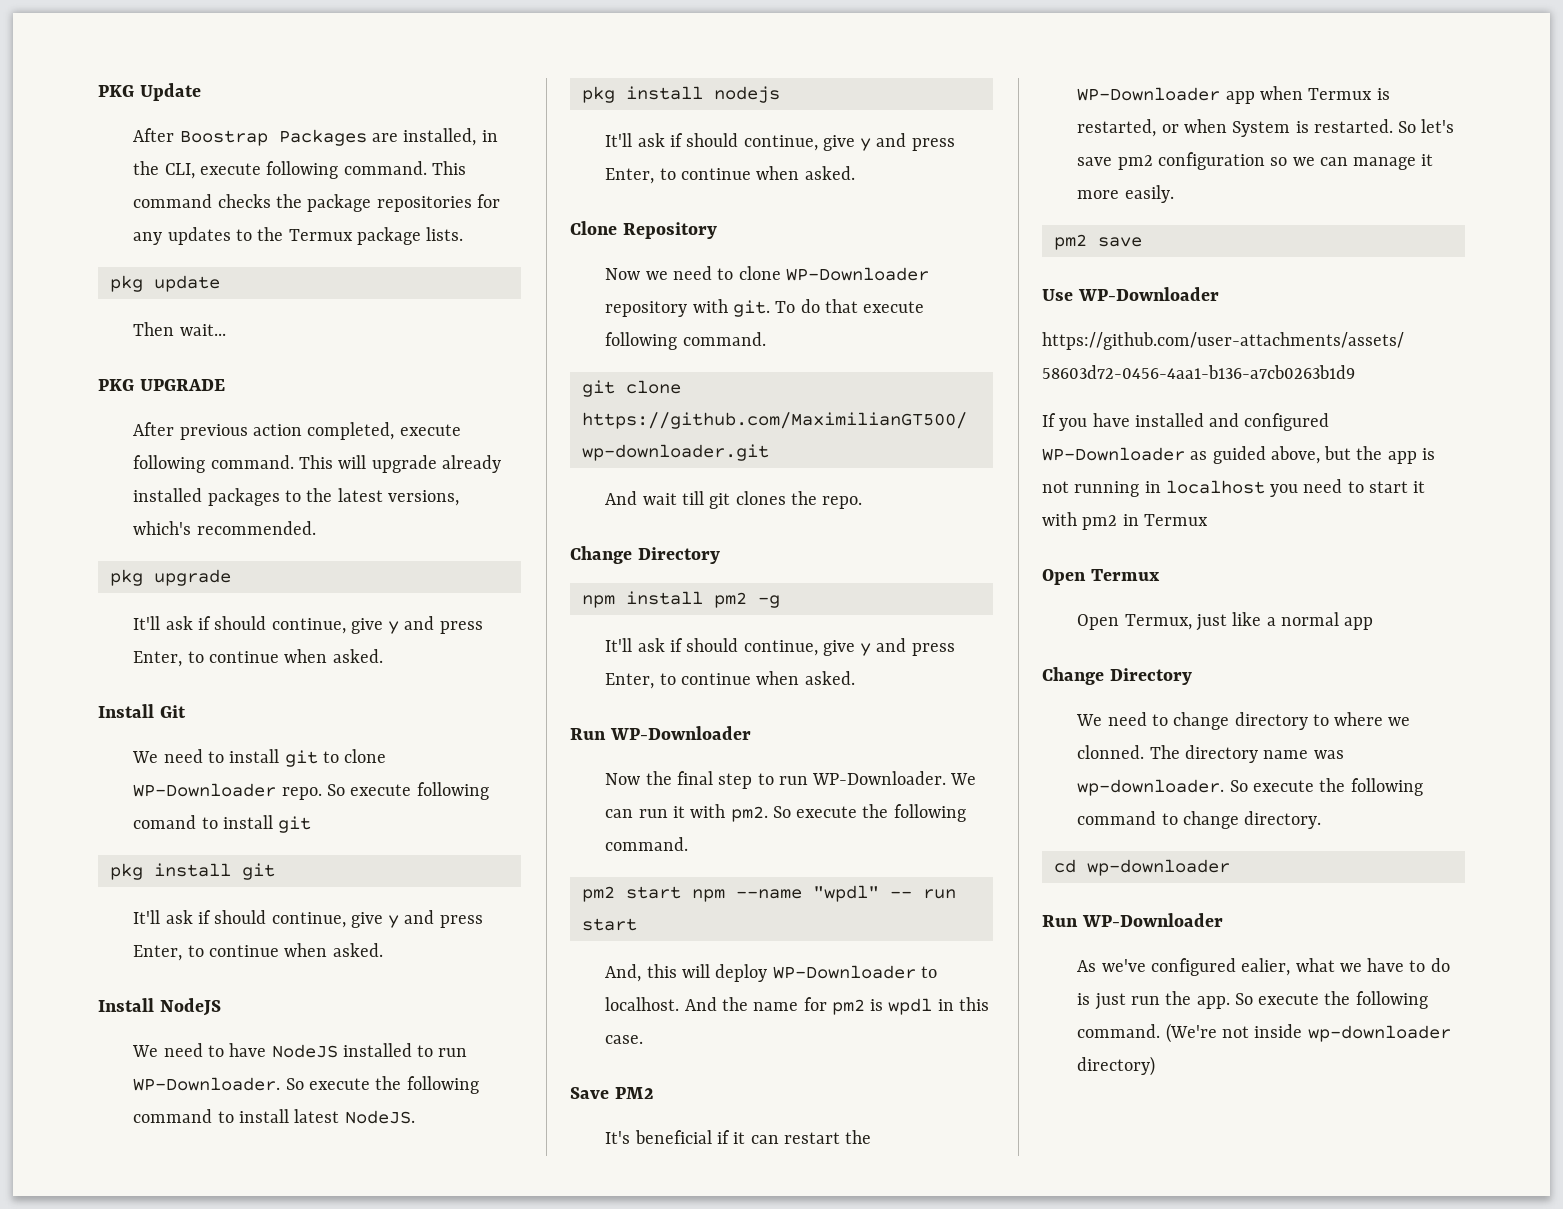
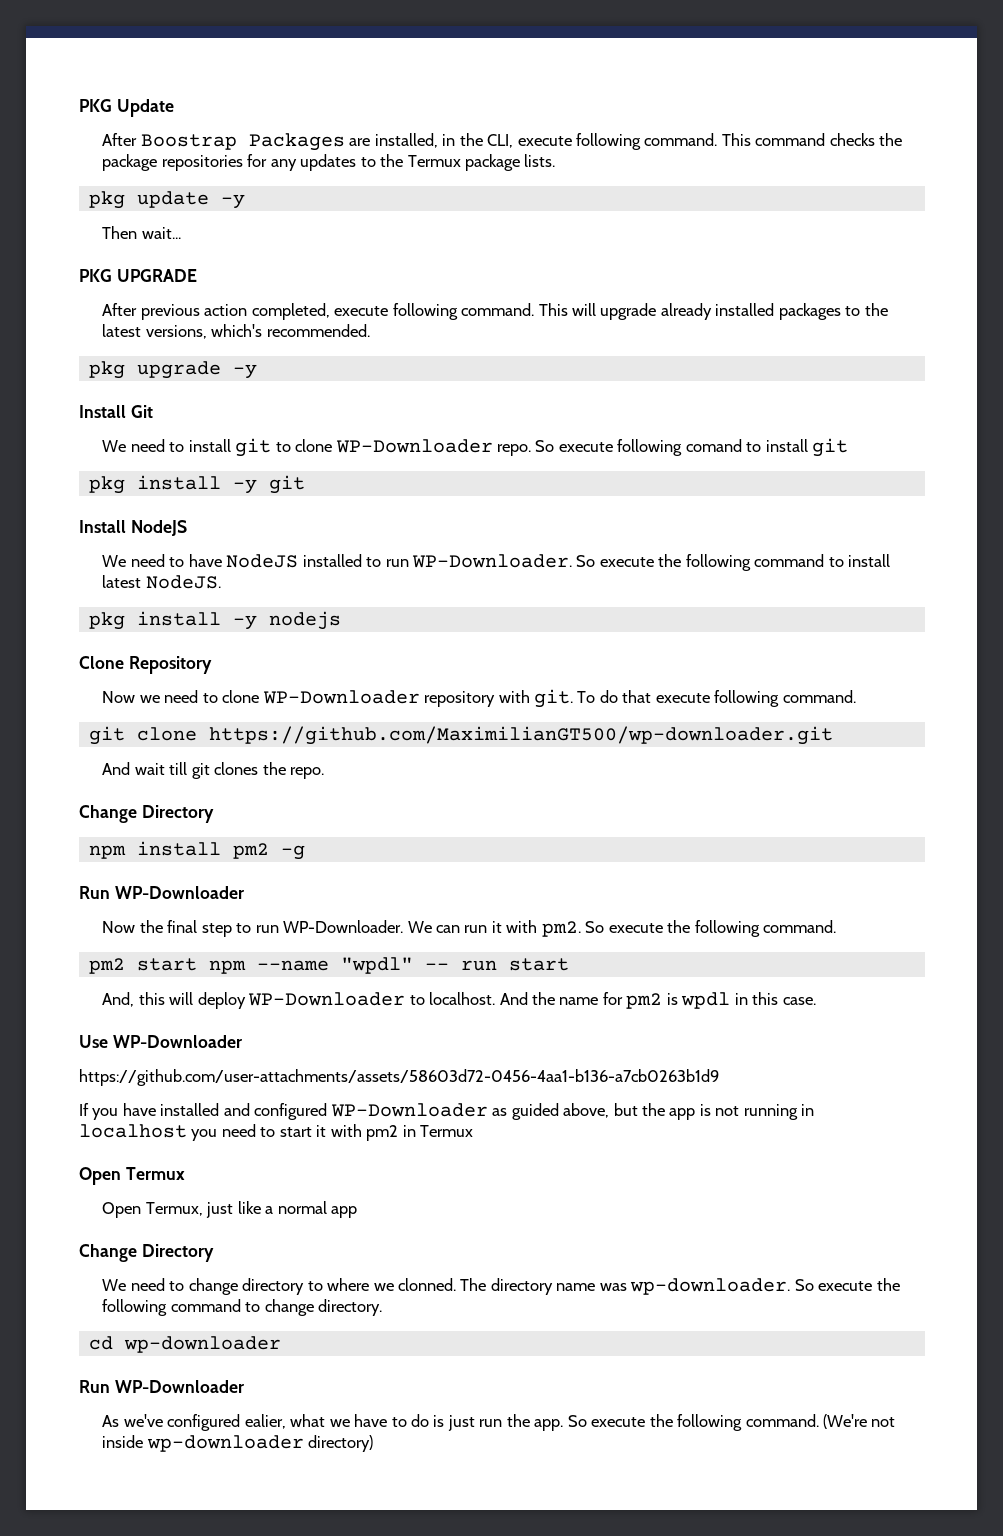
(220, 283) none -> [220,194,245,209] -y
[133,616,483,634] [133,649,383,667] // It'll ask if should continue, give y and press Enter, to continue when asked. -> [232,364,257,379] -y
[241,863,275,880] [133,910,483,928] [133,943,383,961] git // It'll ask if should continue, give y and press Enter, to continue when asked. -> [232,475,305,494] -y git
(703, 93) none -> [232,615,257,630] -y
[605,133,955,151] [605,166,855,184] // It'll ask if should continue, give y and press Enter, to continue when asked. -> (341, 620) none
[605,638,955,656] [605,671,855,689] // It'll ask if should continue, give y and press Enter, to continue when asked. -> (305, 852) none
[570,1087,654,1099] [605,1130,872,1144] [1077,86,1390,104] [1077,119,1455,137] [1077,152,1434,170] [1077,185,1174,203] [1053,234,1142,250] // Save PM2 // It's beneficial if it can restart the WP-Downloader app when Termux is restarted, or when System is restarted. So let's save pm2 configuration so we can manage it more easily. // pm2 save -> (816, 1001) none

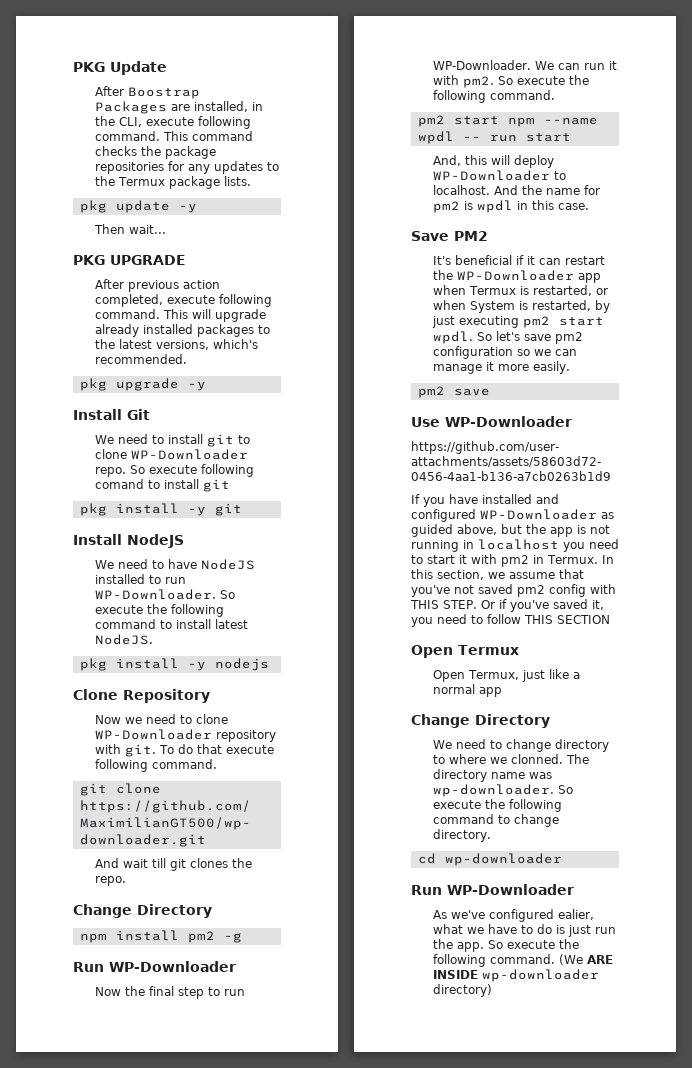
[340,957,413,974] "wpdl" -> [417,131,454,144] wpdl
(816, 1001) none -> [411,231,488,241] [433,255,606,265] [433,270,602,283] [433,285,609,296] [433,300,611,313] [432,316,605,328] [433,331,584,344] [433,346,578,359] [433,361,571,374] [417,386,490,398] // Save PM2 // It's beneficial if it can restart the WP-Downloader app when Termux is restarted, or when System is restarted, by just executing pm2 start wpdl. So let's save pm2 configuration so we can manage it more easily. // pm2 save
[420,1125,474,1137] Termux -> [547,555,614,564] [411,569,584,580] [411,584,616,597] [410,599,604,612] [411,614,610,627] Termux. In this section, we assume that you've not saved pm2 config with THIS STEP. Or if you've saved it, you need to follow THIS SECTION
[822,1414,896,1429] [102,1435,144,1448] (We're not inside -> [559,954,614,965] [433,970,479,979] (We ARE INSIDE

